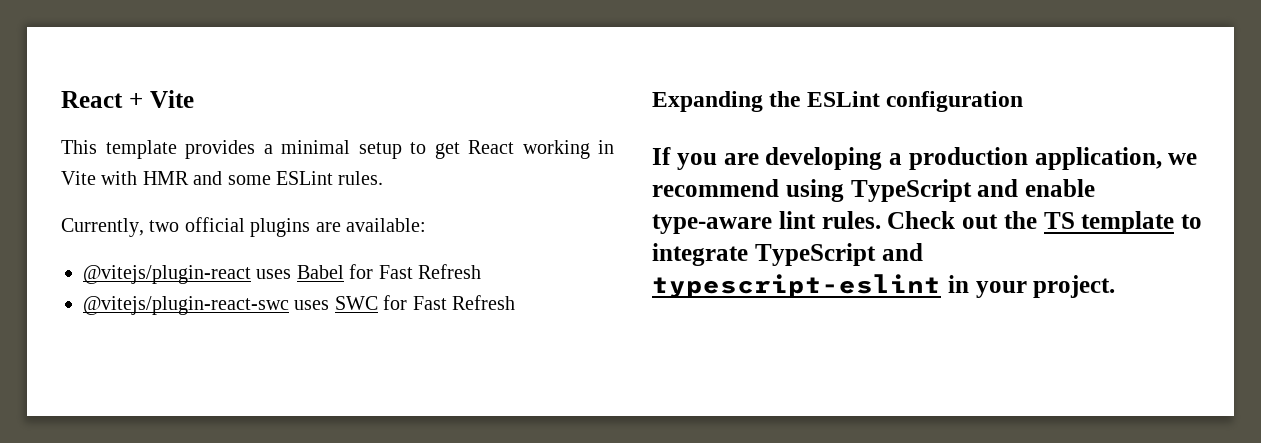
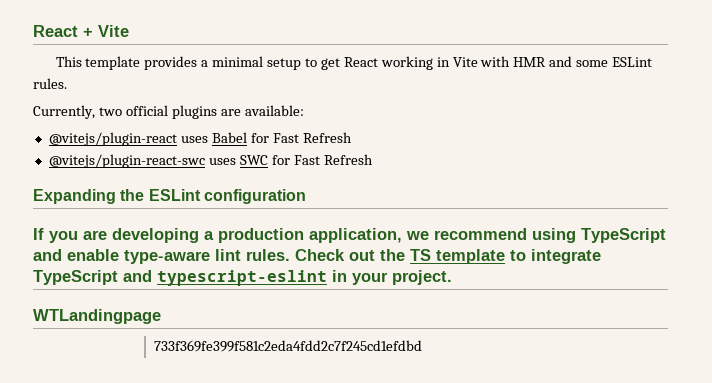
(1116, 286) none -> [33,309,161,324] [154,340,423,352] // WTLandingpage // 733f369fe399f581c2eda4fdd2c7f245cd1efdbd

